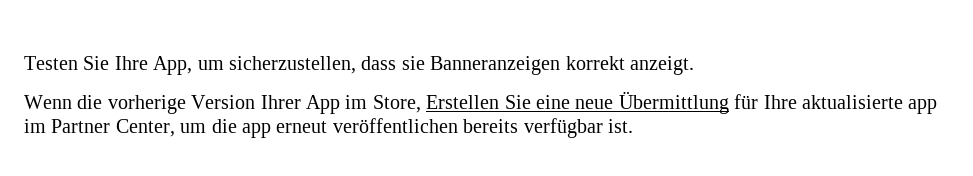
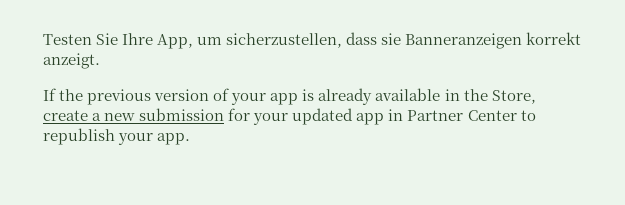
[24,91,938,114] [24,118,633,138] Wenn die vorherige Version Ihrer App im Store, Erstellen Sie eine neue Übermittlung für Ihre aktualisierte app im Partner Center, um die app erneut veröffentlichen bereits verfügbar ist. -> [43,88,536,105] [43,108,536,125] [43,128,191,145] If the previous version of your app is already available in the Store, create a new submission for your updated app in Partner Center to republish your app.

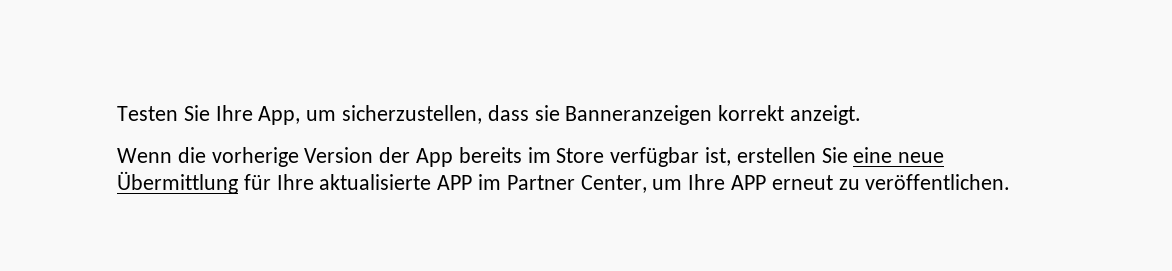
[43,88,536,105] [43,108,536,125] [43,128,191,145] If the previous version of your app is already available in the Store, create a new submission for your updated app in Partner Center to republish your app. -> [117,147,945,167] [117,171,1011,194] Wenn die vorherige Version der App bereits im Store verfügbar ist, erstellen Sie eine neue Übermittlung für Ihre aktualisierte APP im Partner Center, um Ihre APP erneut zu veröffentlichen.

